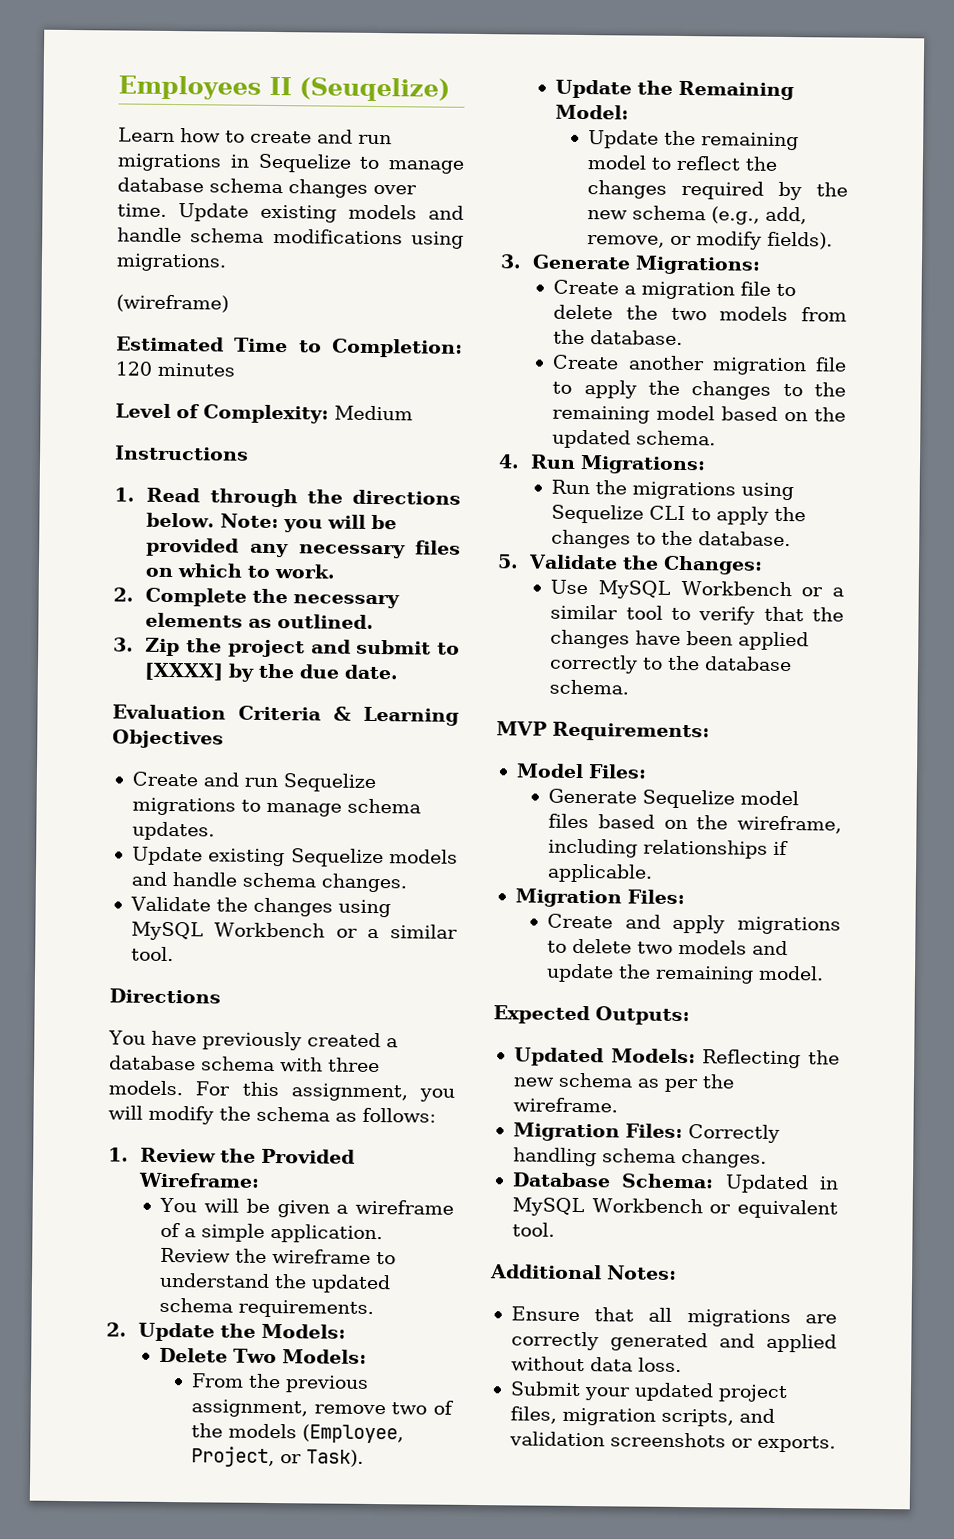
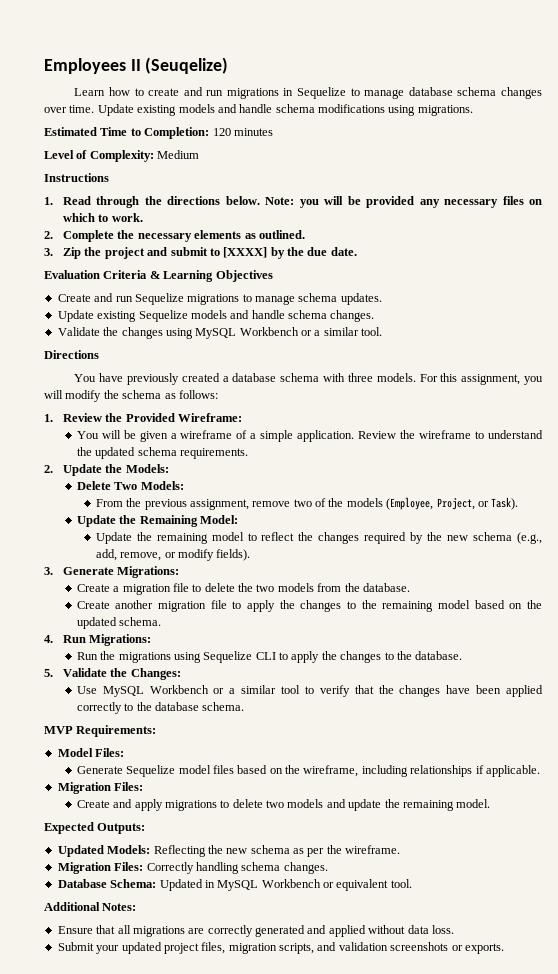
[116,294,229,313] // (wireframe) -> (473, 110) none

